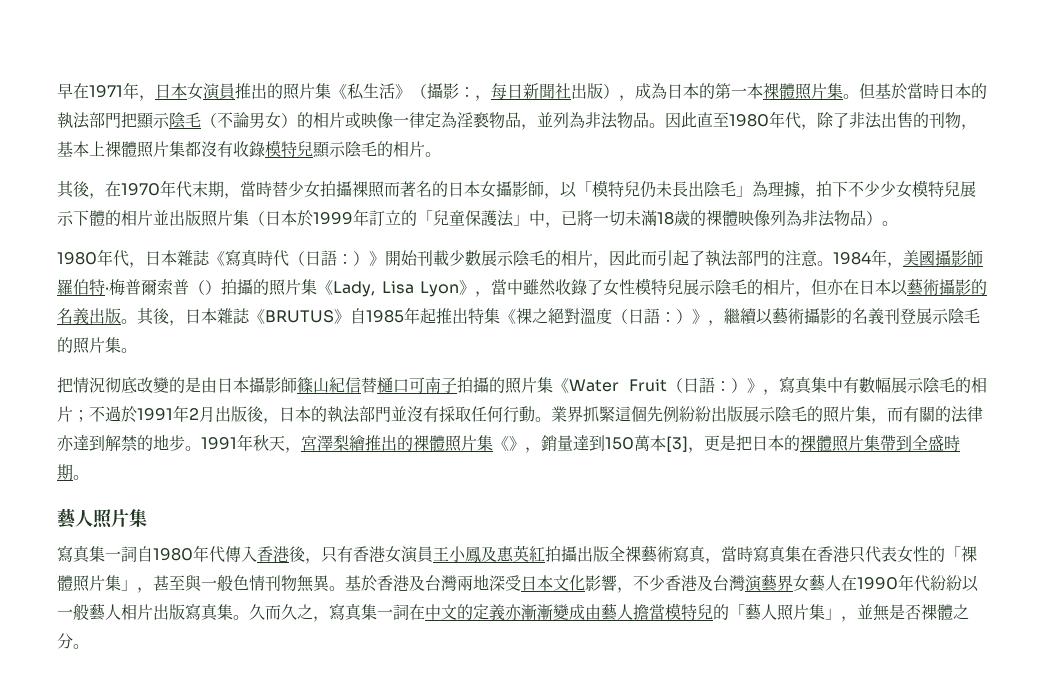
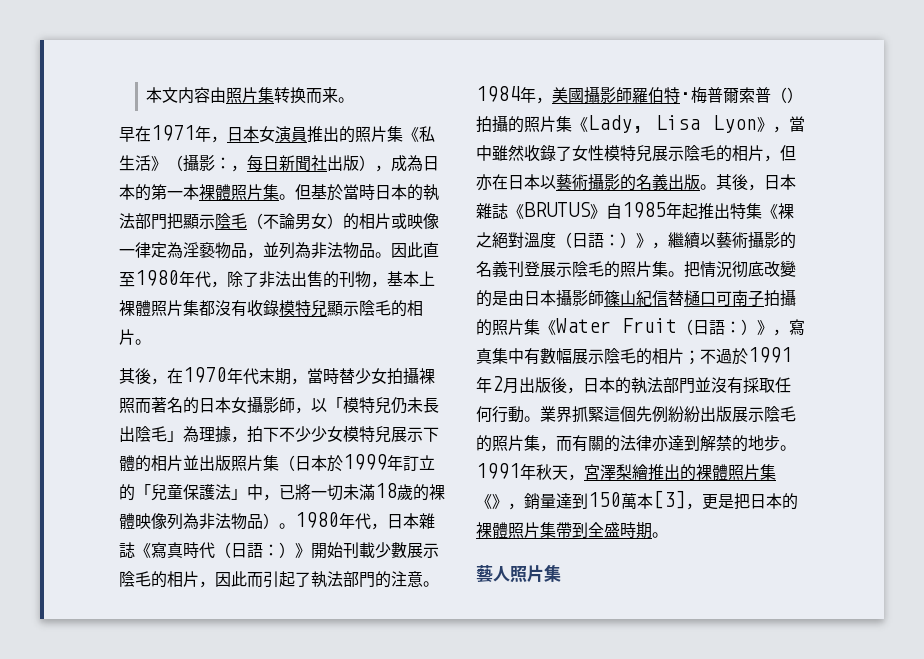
(57, 91) none -> [146,87,355,104] 本文内容由照片集转换而来。 //
(898, 223) // -> (295, 526) none
(137, 350) // -> (684, 274) none
[57,545,977,564] [57,574,979,593] [57,603,969,622] [57,633,89,649] // 寫真集一詞自1980年代傳入香港後，只有香港女演員王小鳳及惠英紅拍攝出版全裸藝術寫真，當時寫真集在香港只代表女性的「裸體照片集」，甚至與一般色情刊物無異。基於香港及台灣兩地深受日本文化影響，不少香港及台灣演藝界女藝人在1990年代紛紛以一般藝人相片出版寫真集。久而久之，寫真集一詞在中文的定義亦漸漸變成由藝人擔當模特兒的「藝人照片集」，並無是否裸體之分。 -> (561, 573) none

